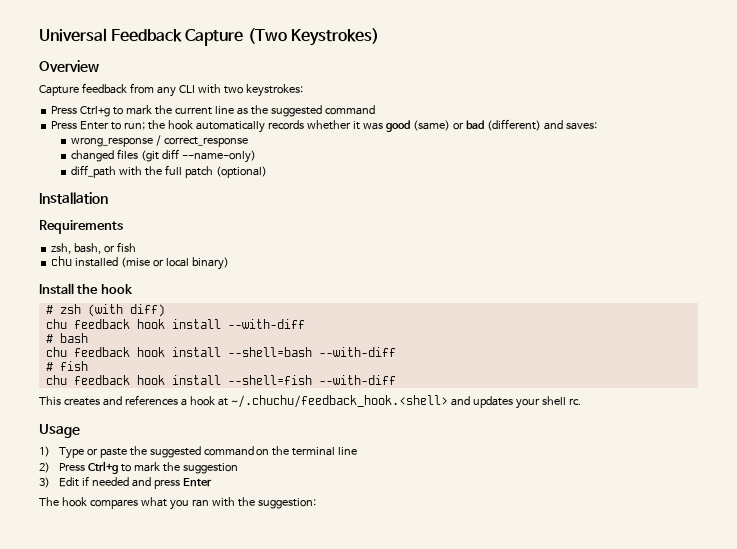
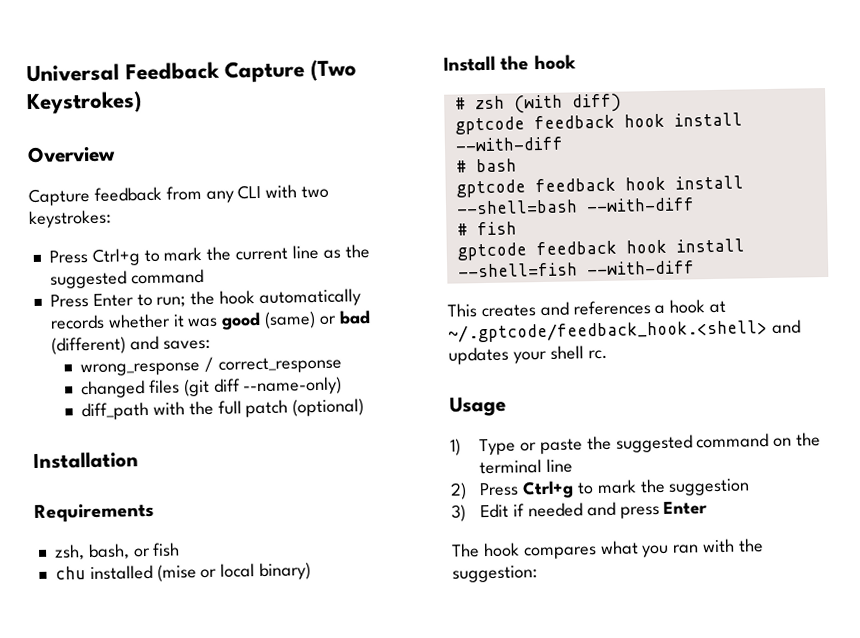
[45,319,67,329] chu -> [454,116,525,135] gptcode
[45,347,67,357] chu -> [455,179,526,198] gptcode
[45,375,67,385] chu -> [456,242,527,261] gptcode
[230,395,448,408] ~/.chuchu/feedback_hook.<shell> -> [448,320,768,343] ~/.gptcode/feedback_hook.<shell>

